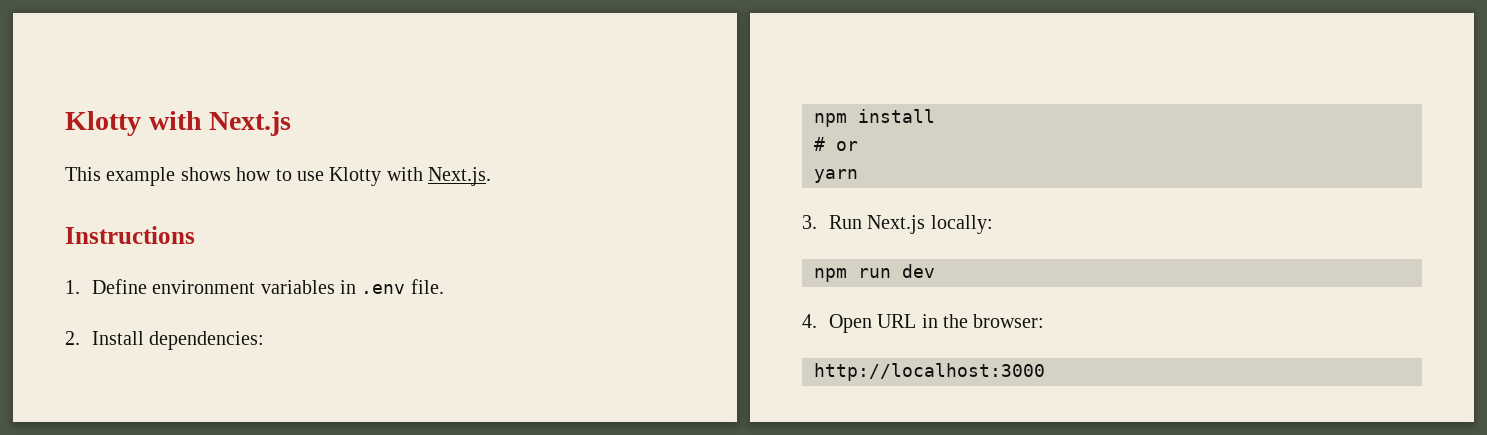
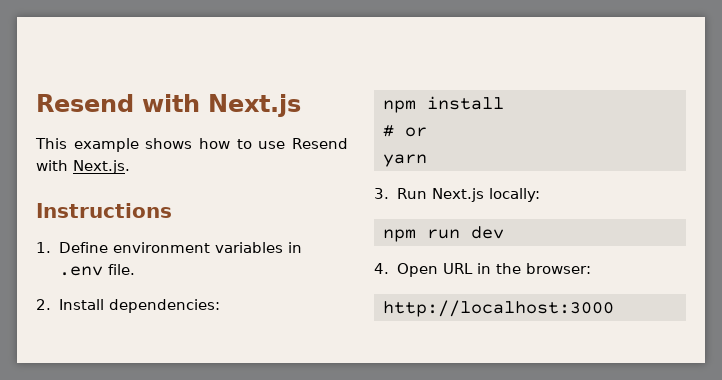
[65,111,141,136] Klotty -> [36,94,134,112] Resend
[329,167,382,186] Klotty -> [291,138,348,149] Resend

